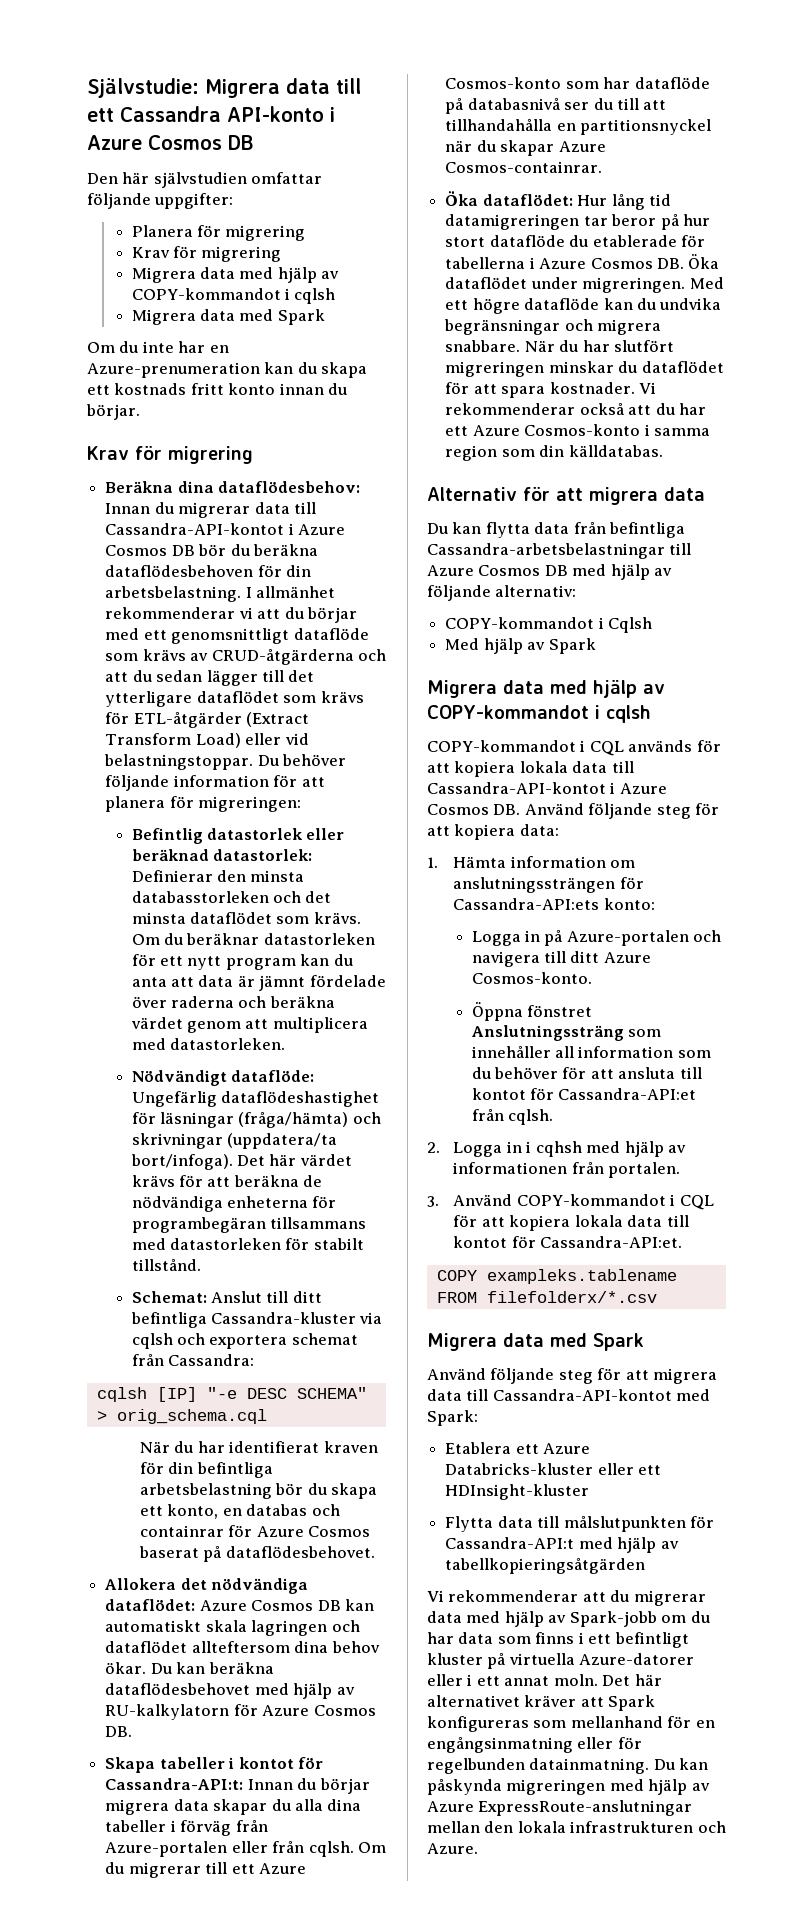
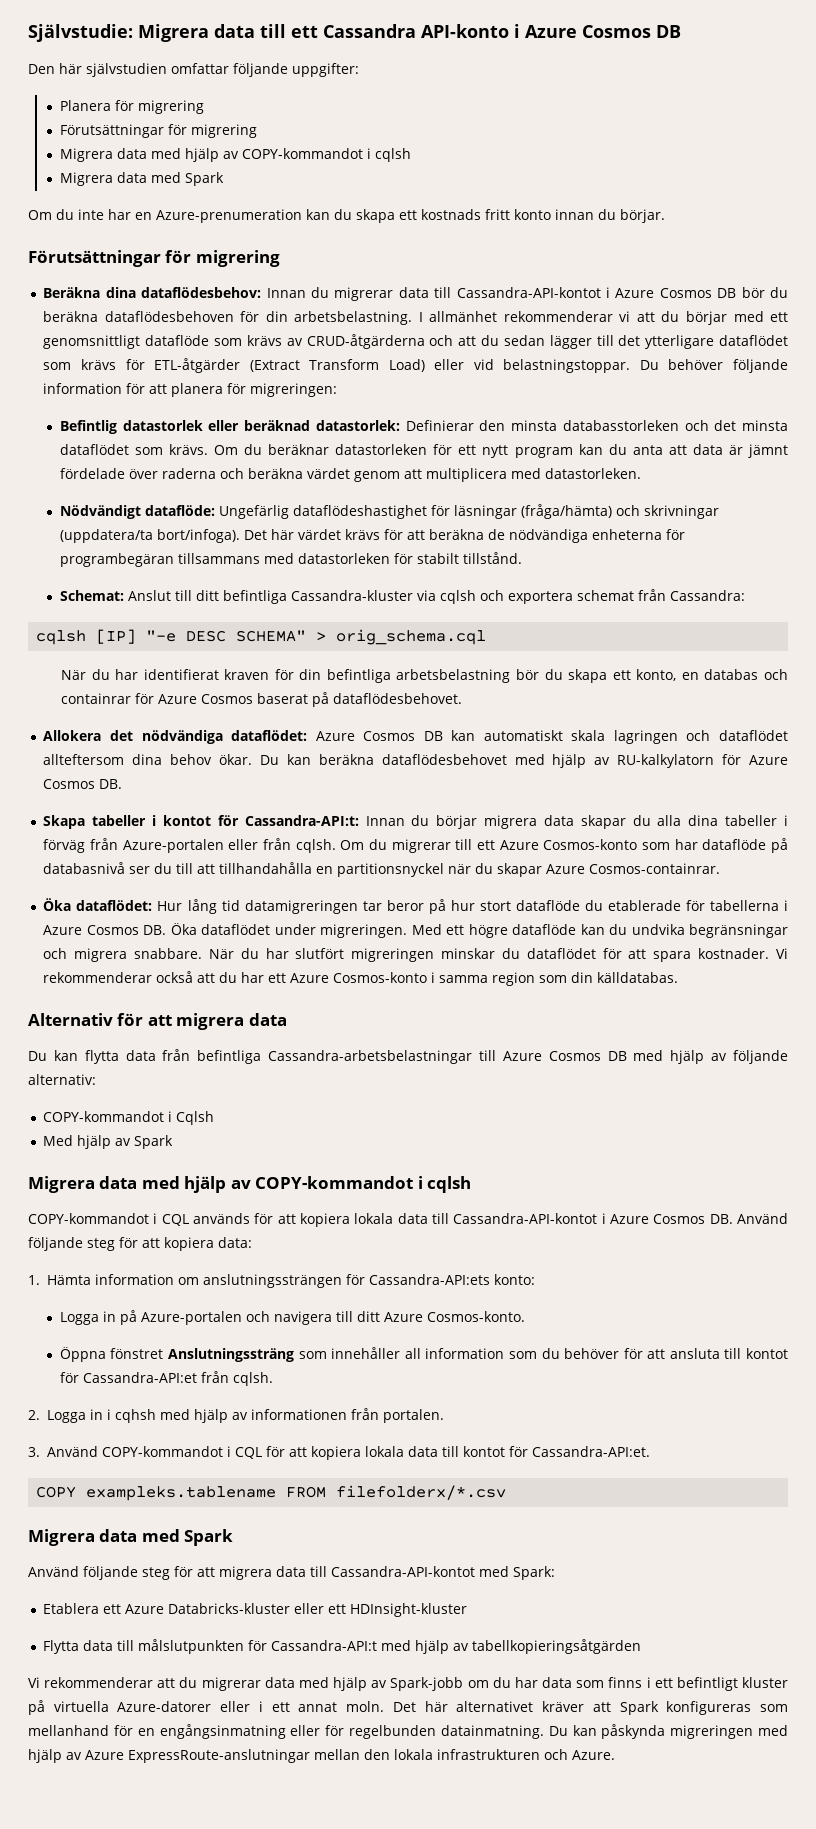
[131,247,170,258] Krav -> [59,124,164,138] Förutsättningar
[87,446,129,460] Krav -> [28,250,161,267] Förutsättningar

